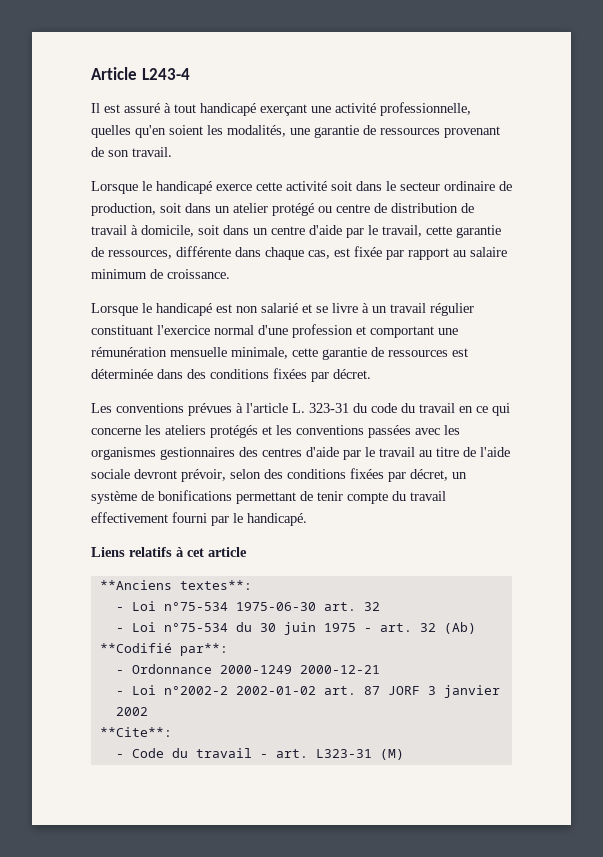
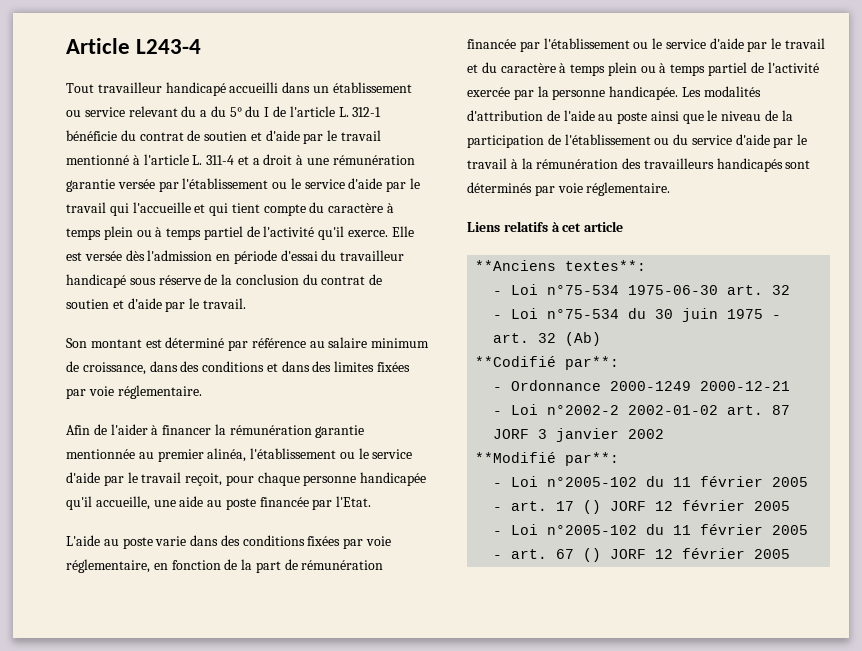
[91,102,471,116] [91,125,500,138] [91,147,172,157] [91,181,512,194] [91,203,474,216] [91,225,501,238] [91,246,507,260] [91,269,230,279] [91,303,474,316] [91,324,458,338] [91,347,468,360] [91,369,153,379] Il est assuré à tout handicapé exerçant une activité professionnelle, quelles qu'en soient les modalités, une garantie de ressources provenant de son travail. // Lorsque le handicapé exerce cette activité soit dans le secteur ordinaire de production, soit dans un atelier protégé ou centre de distribution de travail à domicile, soit dans un centre d'aide par le travail, cette garantie de ressources, différente dans chaque cas, est fixée par rapport au salaire minimum de croissance. // Lorsque le handicapé est non salarié et se livre à un travail régulier constituant l'exercice normal d'une profession et comportant une rémunération mensuelle minimale, cette garantie de ressources est déterminée -> [66,82,412,96] [66,106,382,117] [66,130,382,144] [66,154,415,165] [66,178,421,192] [66,202,395,216] [66,226,414,240] [66,250,405,264] [66,274,383,288] [66,298,246,312] [66,337,430,351] [66,361,411,375] [66,385,202,399] [66,424,365,438] [66,448,413,462] [66,472,427,486] [66,496,372,510] [66,535,187,549] Tout travailleur handicapé accueilli dans un établissement ou service relevant du a du 5° du I de l'article L. 312-1 bénéficie du contrat de soutien et d'aide par le travail mentionné à l'article L. 311-4 et a droit à une rémunération garantie versée par l'établissement ou le service d'aide par le travail qui l'accueille et qui tient compte du caractère à temps plein ou à temps partiel de l'activité qu'il exerce. Elle est versée dès l'admission en période d'essai du travailleur handicapé sous réserve de la conclusion du contrat de soutien et d'aide par le travail. // Son montant est déterminé par référence au salaire minimum de croissance, dans des conditions et dans des limites fixées par voie réglementaire. // Afin de l'aider à financer la rémunération garantie mentionnée au premier alinéa, l'établissement ou le service d'aide par le travail reçoit, pour chaque personne handicapée qu'il accueille, une aide au poste financée par l'Etat. // L'aide au poste varie
[333,369,371,379] [91,403,510,416] [91,425,460,438] [91,447,510,460] [91,468,467,482] [91,490,446,504] [91,512,307,526] décret. // Les conventions prévues à l'article L. 323-31 du code du travail en ce qui concerne les ateliers protégés et les conventions passées avec les organismes gestionnaires des centres d'aide par le travail au titre de l'aide sociale devront prévoir, selon des conditions fixées par décret, un système de bonifications permettant de tenir compte du travail effectivement fourni par le handicapé. -> [366,536,392,546] [66,559,384,573] [467,38,826,52] [467,62,819,76] [467,86,761,100] [467,110,793,124] [467,134,808,148] [467,158,811,172] [467,182,671,196] voie réglementaire, en fonction de la part de rémunération financée par l'établissement ou le service d'aide par le travail et du caractère à temps plein ou à temps partiel de l'activité exercée par la personne handicapée. Les modalités d'attribution de l'aide au poste ainsi que le niveau de la participation de l'établissement ou du service d'aide par le travail à la rémunération des travailleurs handicapés sont déterminés par voie réglementaire.
[99,727,172,737] [115,748,404,760] **Cite**: // - Code du travail - art. L323-31 (M) -> [475,452,620,466] [493,476,809,487] [493,500,791,514] [493,524,809,535] [493,548,791,562] **Modifié par**: // - Loi n°2005-102 du 11 février 2005 - art. 17 () JORF 12 février 2005 // - Loi n°2005-102 du 11 février 2005 - art. 67 () JORF 12 février 2005

